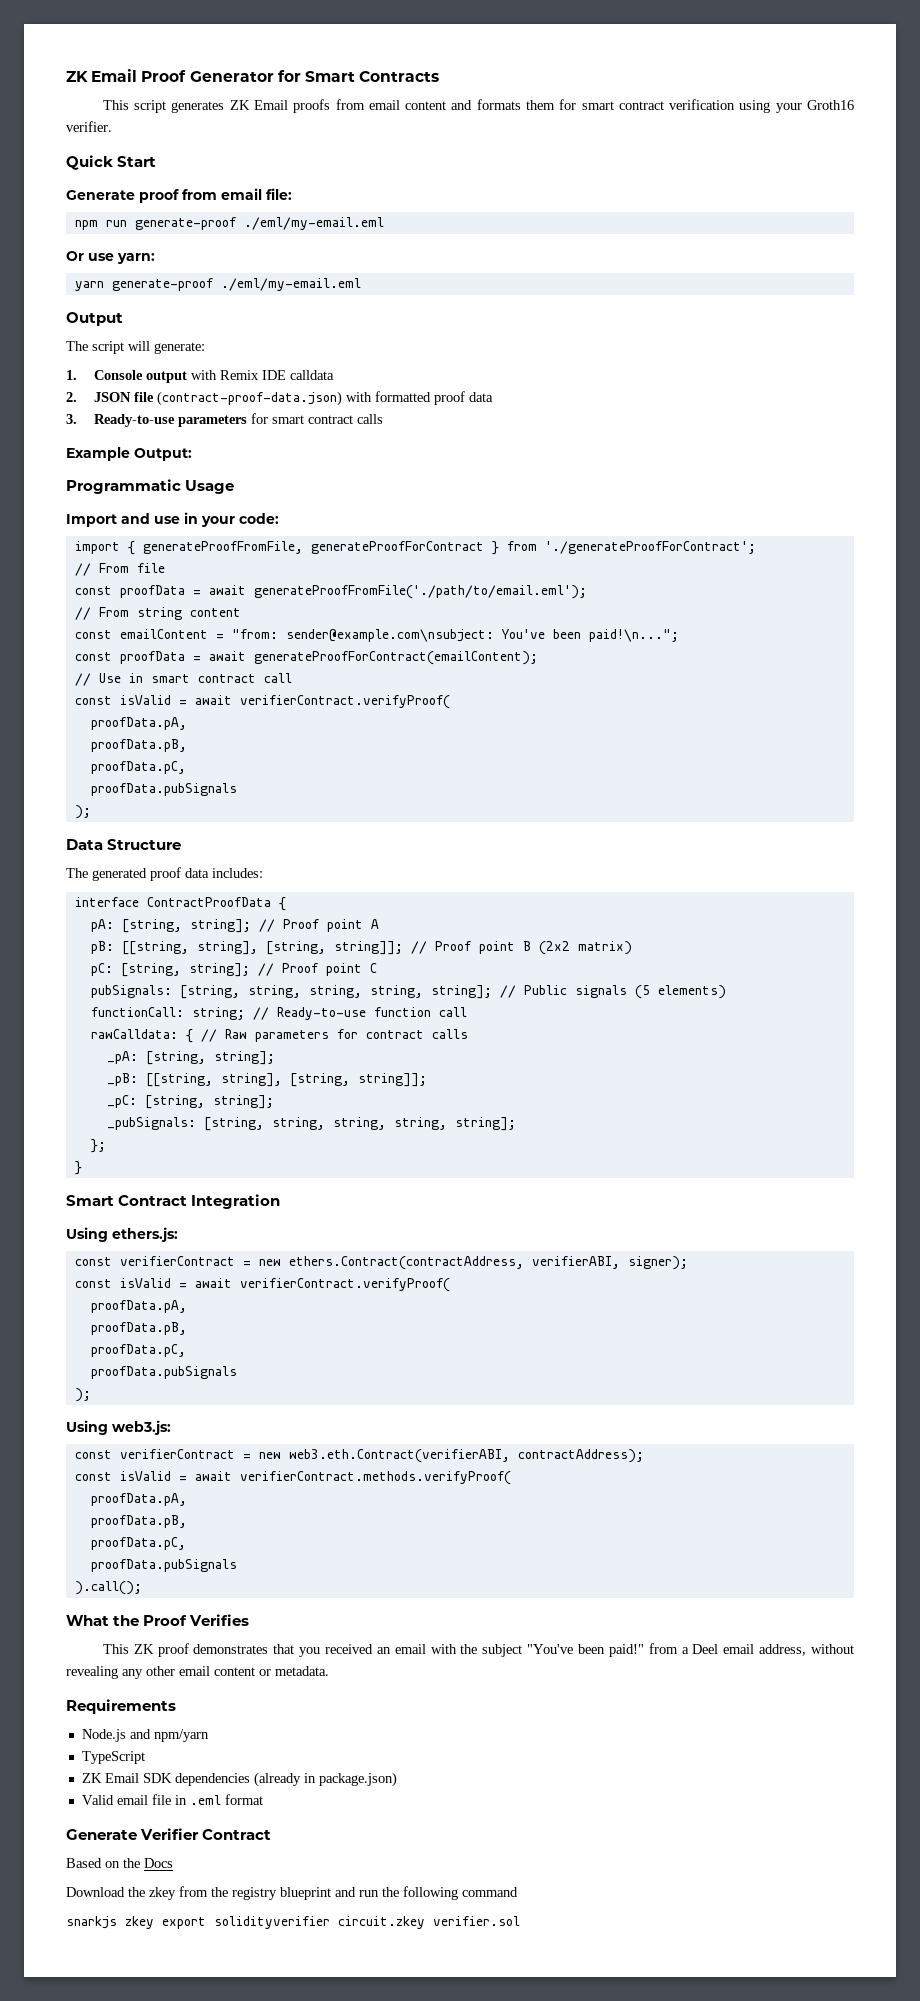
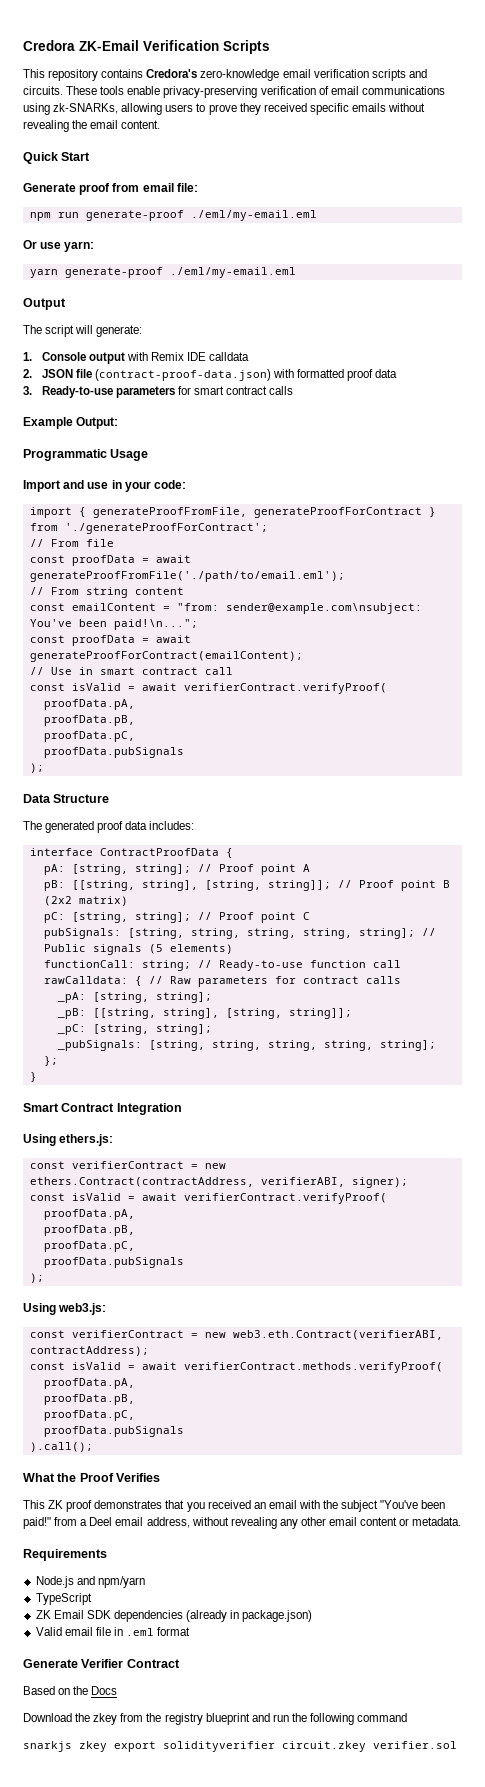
[66,69,440,82] [102,99,855,113] [66,121,112,132] ZK Email Proof Generator for Smart Contracts // This script generates ZK Email proofs from email content and formats them for smart contract verification using your Groth16 verifier. -> [23,40,270,54] [23,69,427,81] [23,86,445,98] [23,103,426,115] [23,120,161,132] Credora ZK-Email Verification Scripts // This repository contains Credora's zero-knowledge email verification scripts and circuits. These tools enable privacy-preserving verification of email communications using zk-SNARKs, allowing users to prove they received specific emails without revealing the email content.

